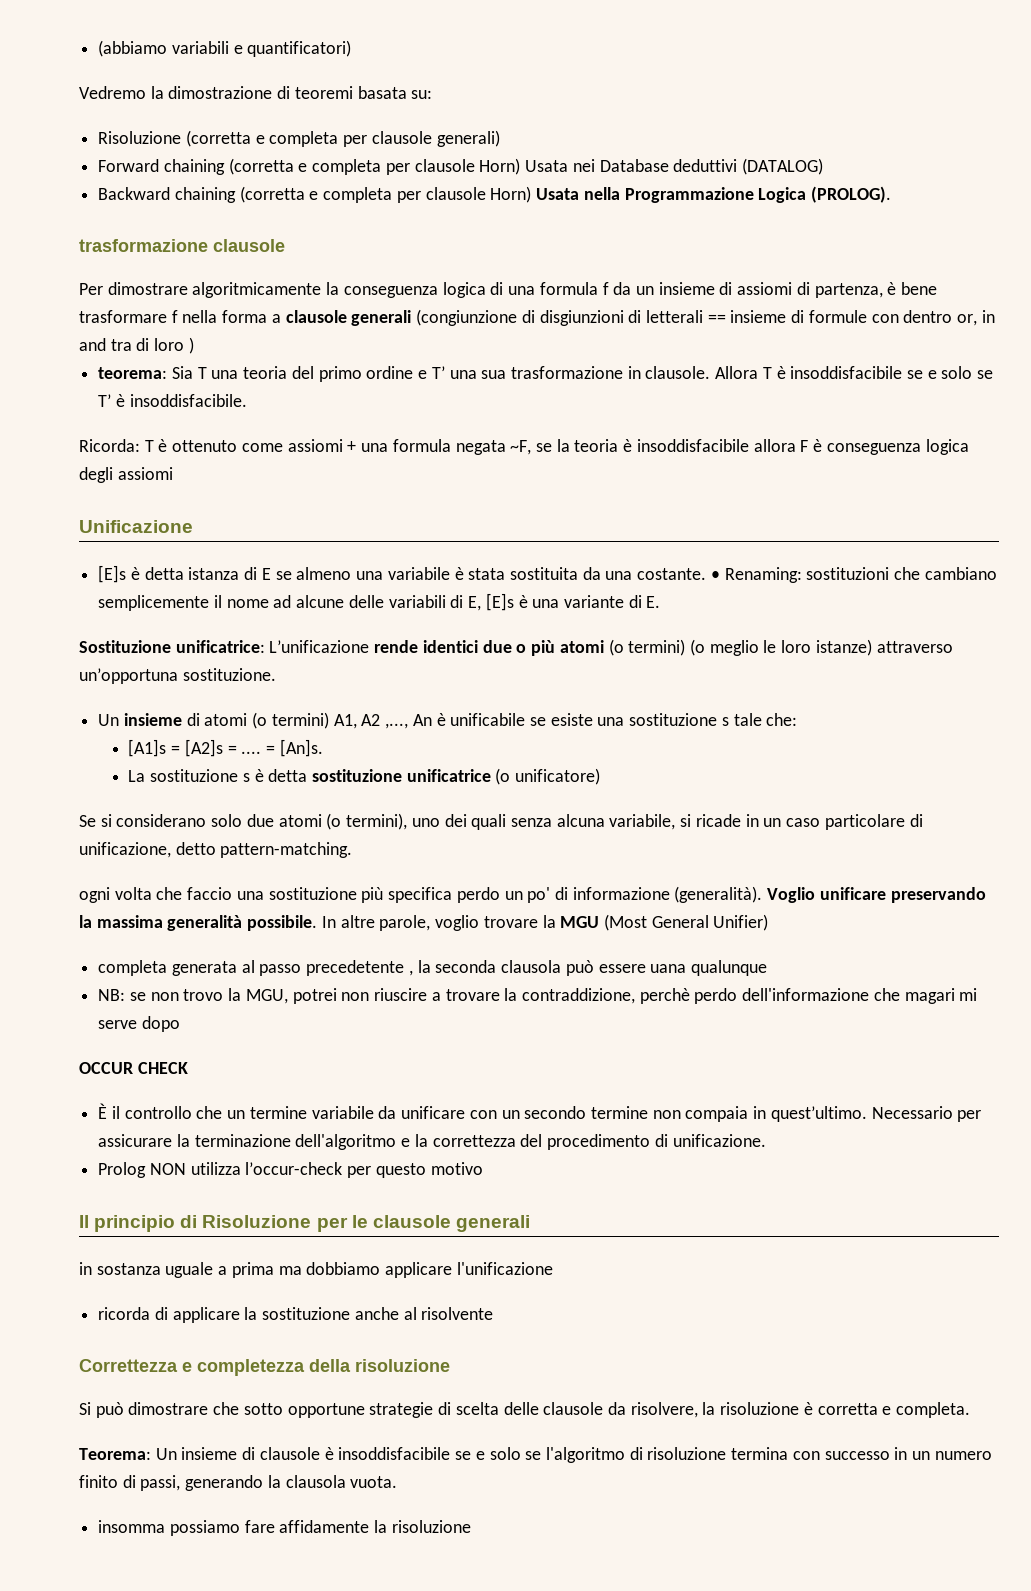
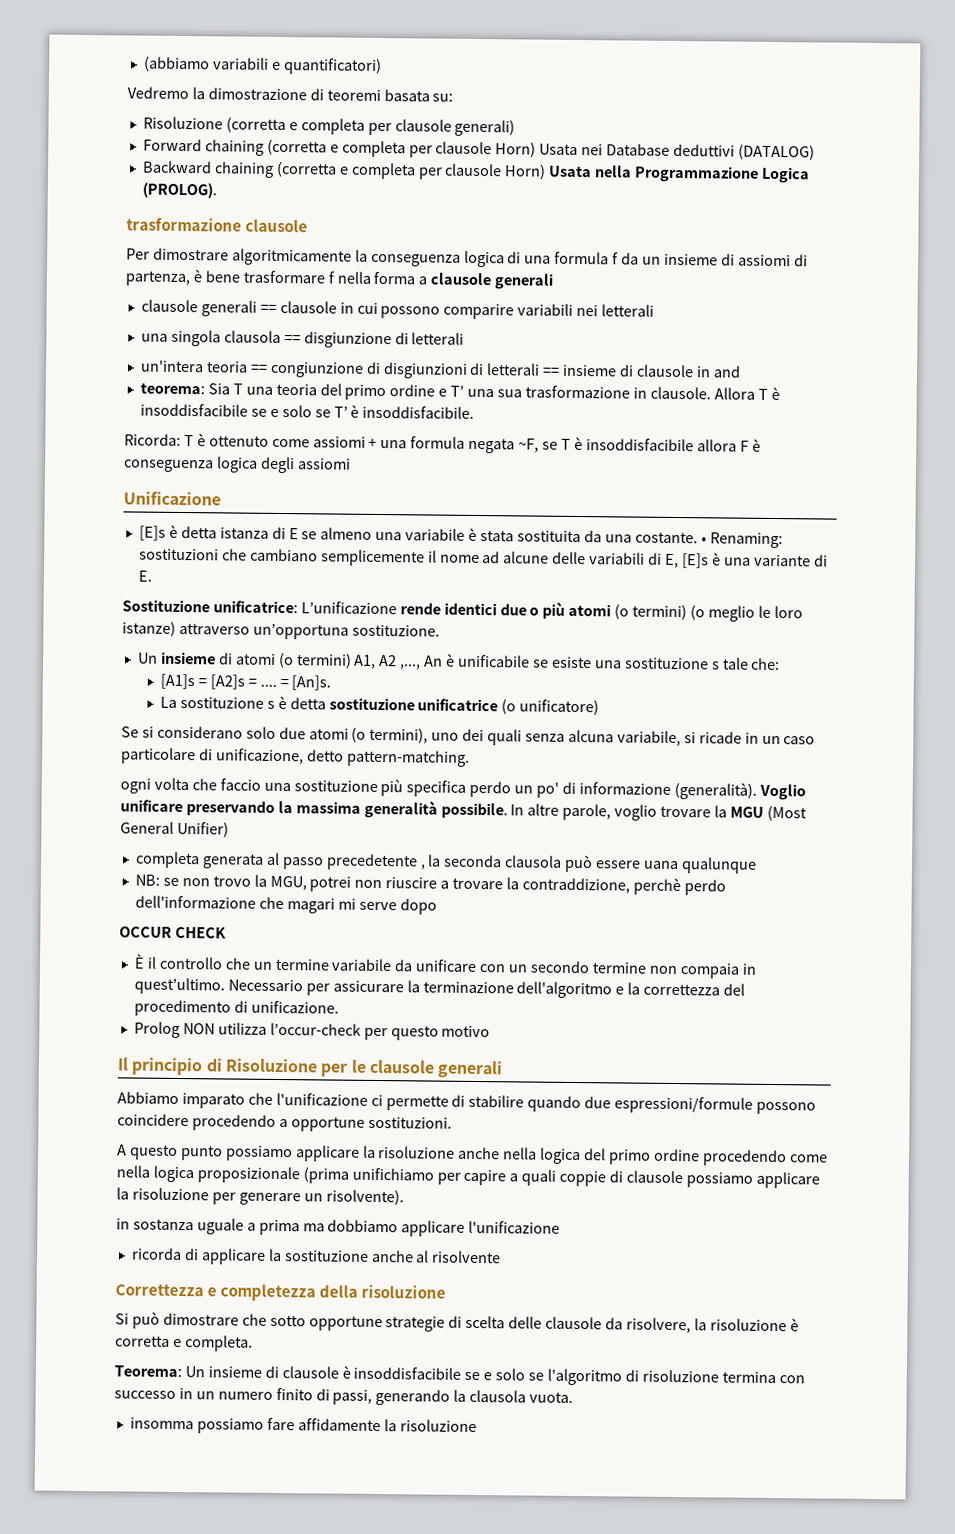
[416,309,518,326] (congiunzione -> [140,299,655,320] [140,329,465,349] [139,359,364,378] // clausole generali == clausole in cui possono comparire variabili nei letterali // una singola clausola == disgiunzione di letterali // un'intera teoria == congiunzione
[808,310,995,326] [79,337,194,354] formule con dentro or, in and tra di loro ) -> [636,364,741,378] clausole in and
[556,439,619,452] la teoria -> [560,438,571,450] T
(530, 1223) none -> [117,1091,817,1115] [117,1113,452,1132] [117,1144,828,1167] [116,1165,820,1189] [116,1187,404,1206] // Abbiamo imparato che l'unificazione ci permette di stabilire quando due espressioni/formule possono coincidere procedendo a opportune sostituzioni. // A questo punto possiamo applicare la risoluzione anche nella logica del primo ordine procedendo come nella logica proposizionale (prima unifichiamo per capire a quali coppie di clausole possiamo applicare la risoluzione per generare un risolvente).

